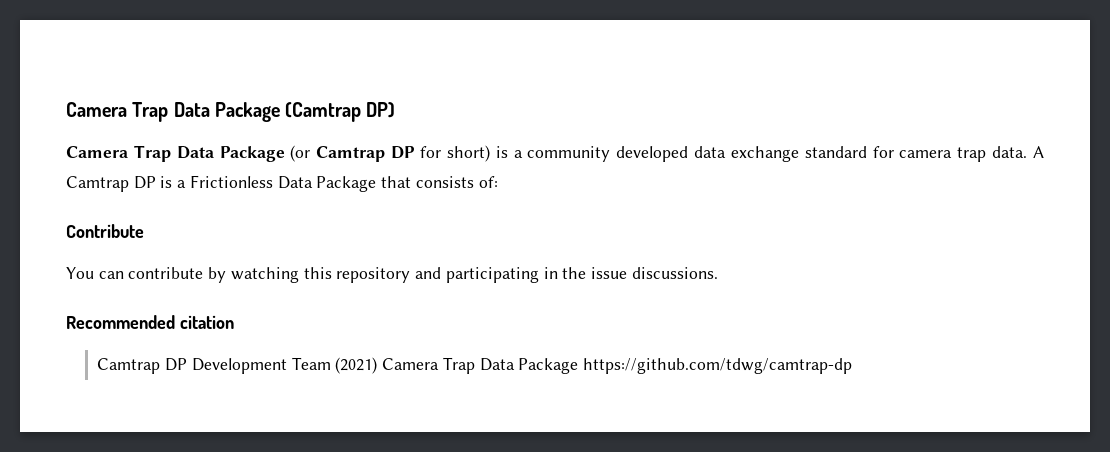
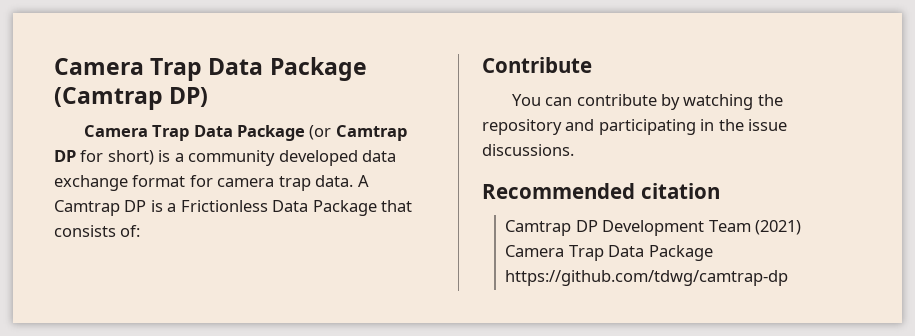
[804,146,867,158] standard -> [132,175,186,187] format
[303,267,332,279] this -> [757,94,783,106] the

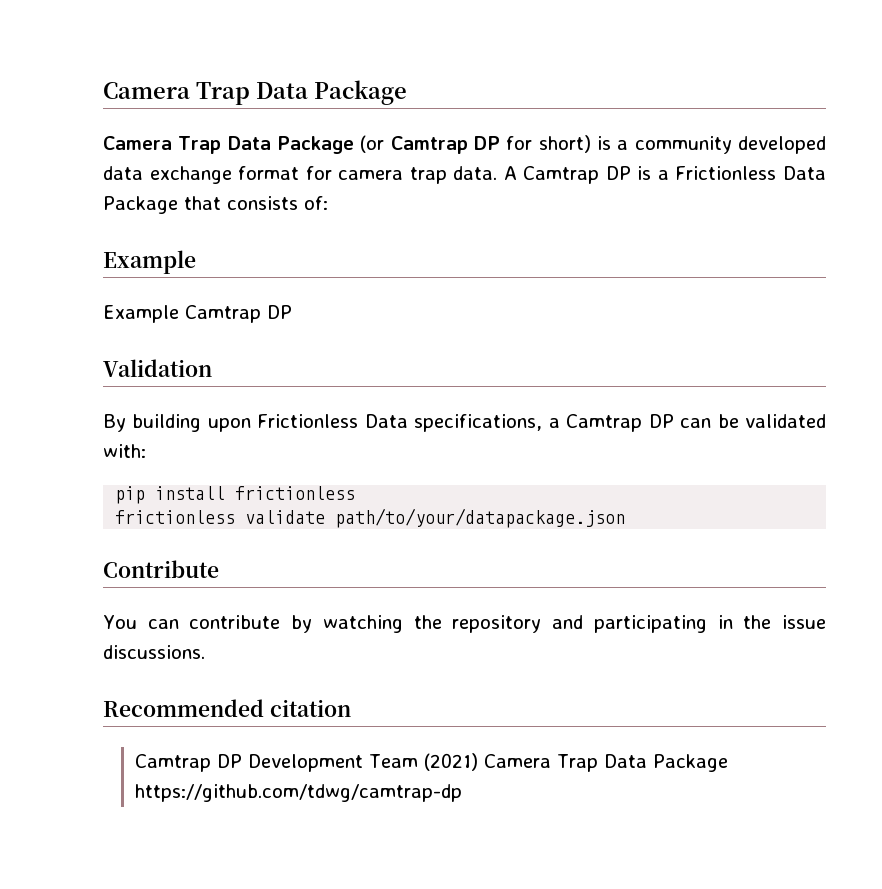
[54,57,367,81] [54,87,209,110] Camera Trap Data Package (Camtrap DP) -> [103,80,407,105] Camera Trap Data Package
(141, 231) none -> [103,250,196,274] [103,305,292,323] [103,359,212,377] [103,414,827,432] [103,444,146,458] [115,486,356,504] [115,508,626,528] // Example // Example Camtrap DP // Validation // By building upon Frictionless Data specifications, a Camtrap DP can be validated with: // pip install frictionless // frictionless validate path/to/your/datapackage.json

